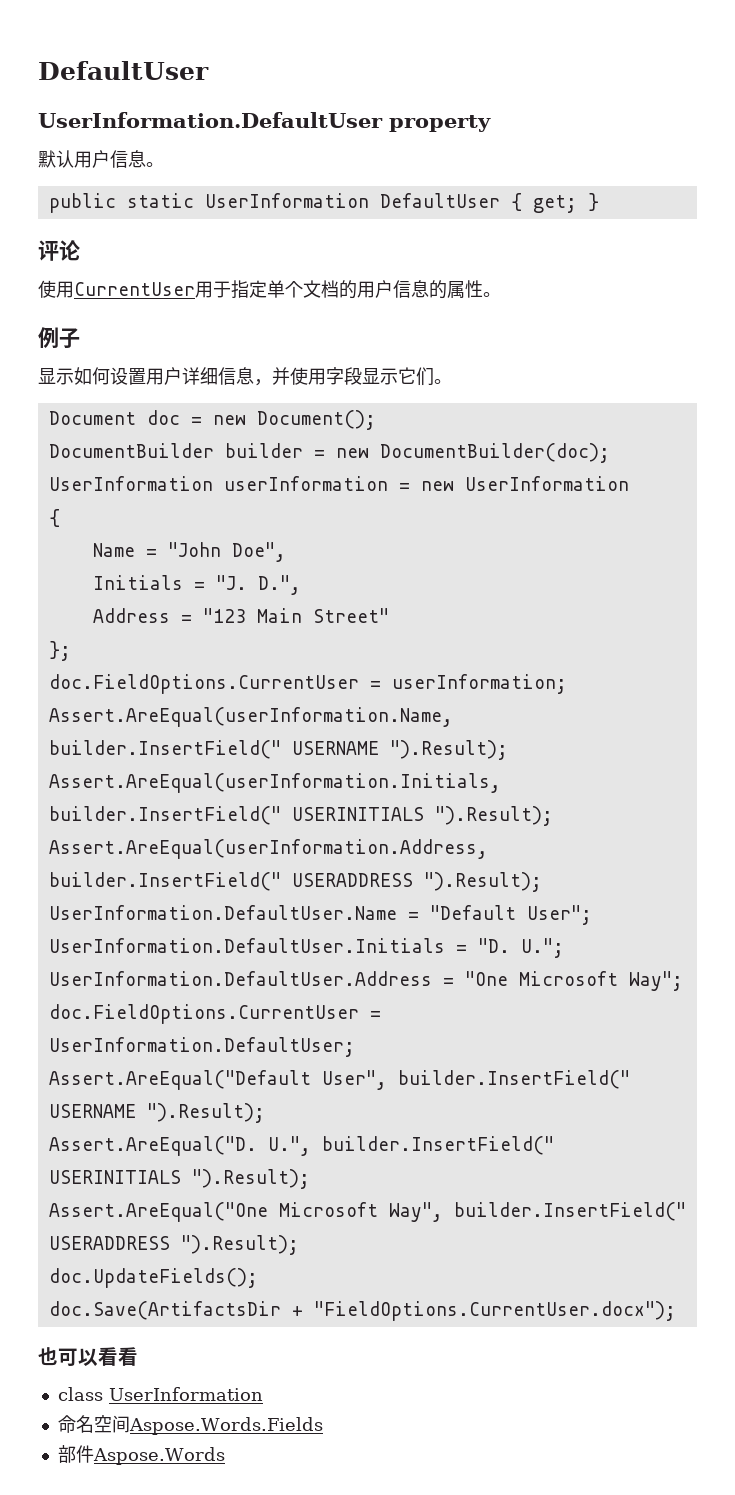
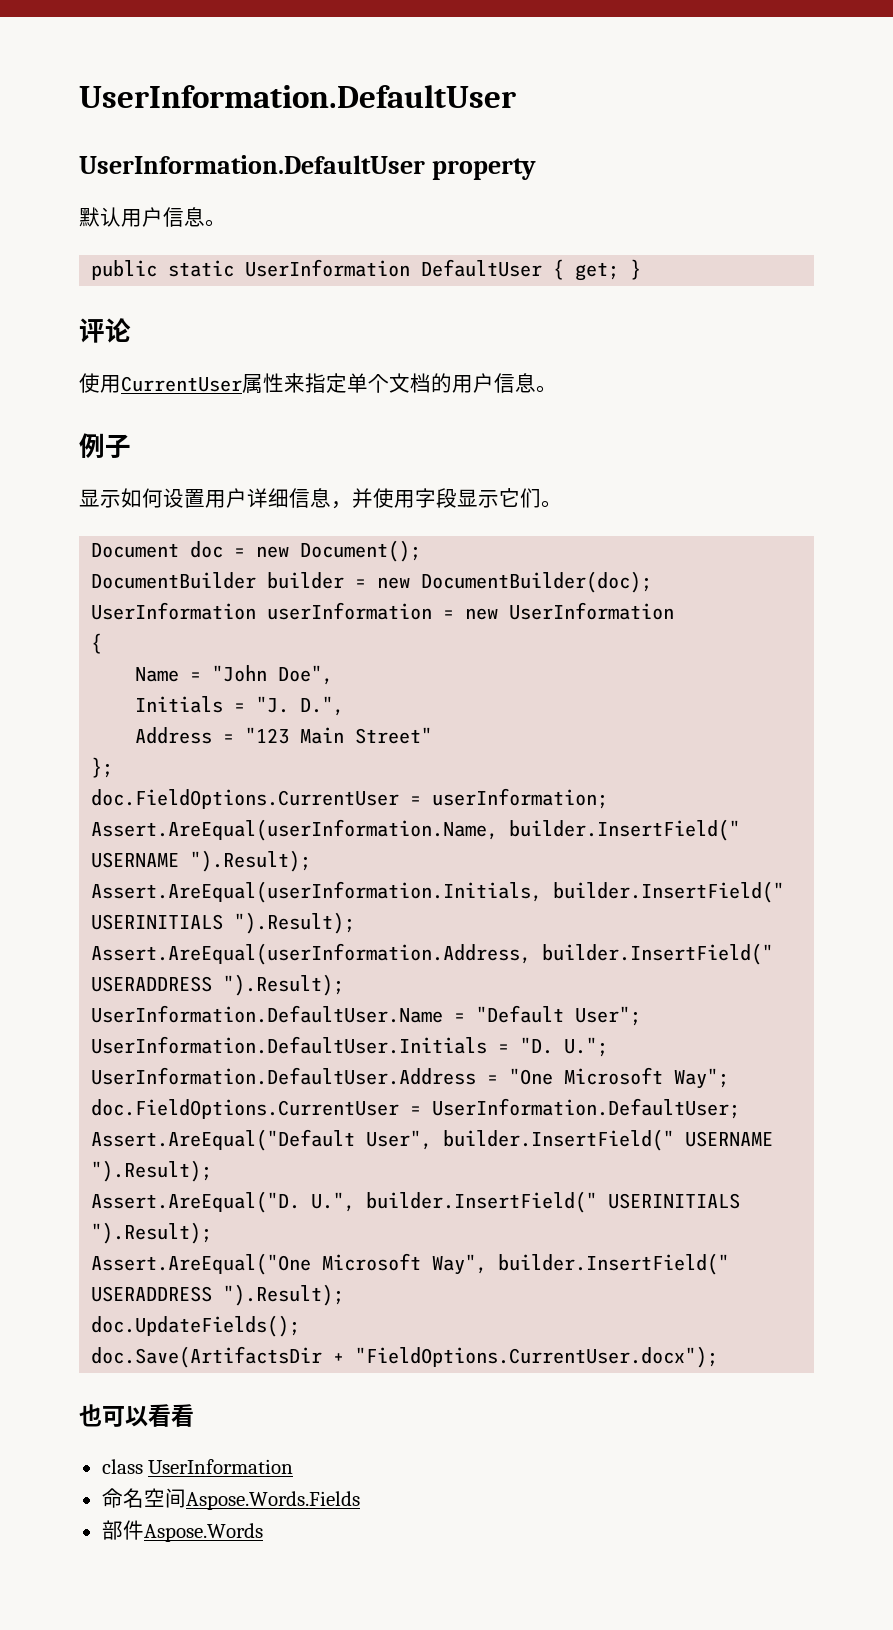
[38,61,209,80] DefaultUser -> [79,85,516,108] UserInformation.DefaultUser
[195,281,231,298] 用于 -> [242,373,305,394] 属性来
[429,280,483,299] 的属性 -> (536, 383) none

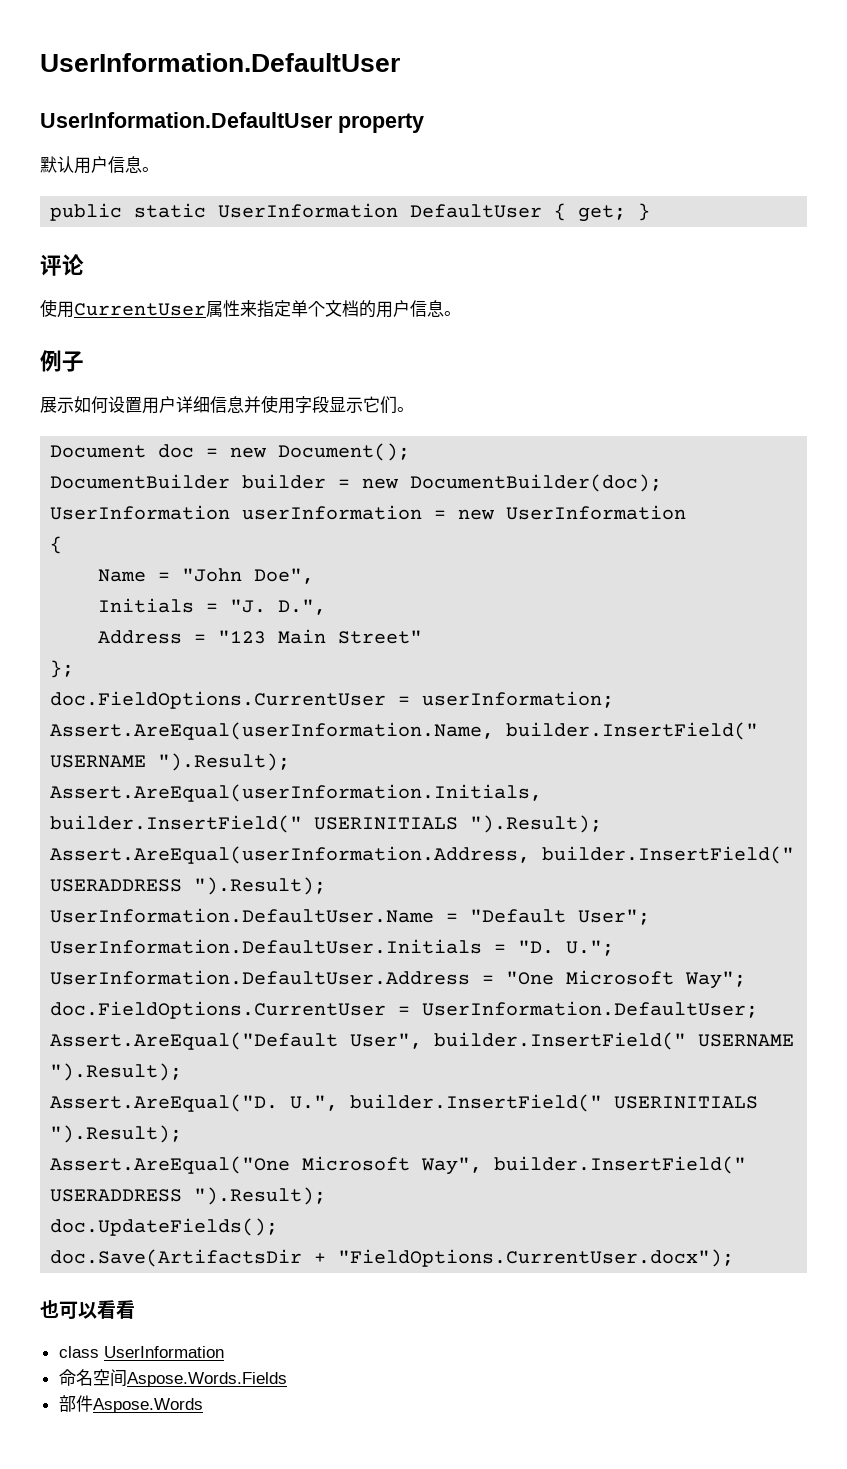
[79,489,100,507] 显 -> [40,397,57,413] 展
[331,501,352,509] ， -> (244, 404) none

